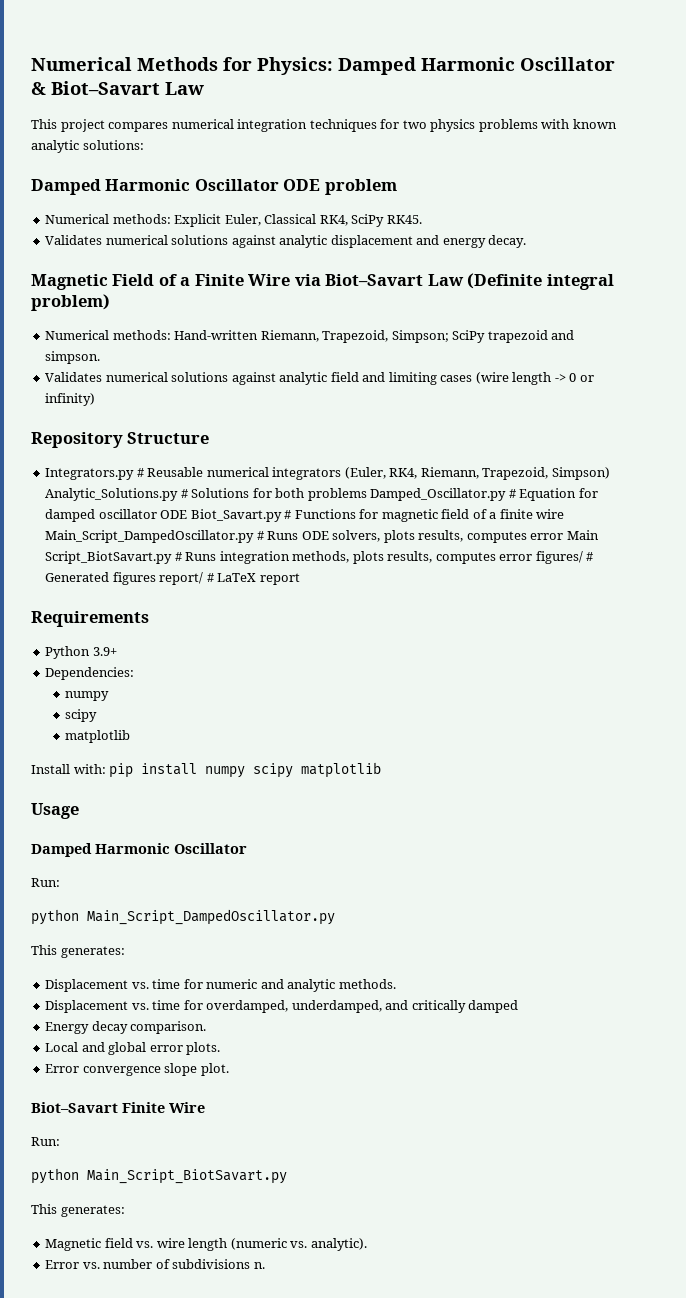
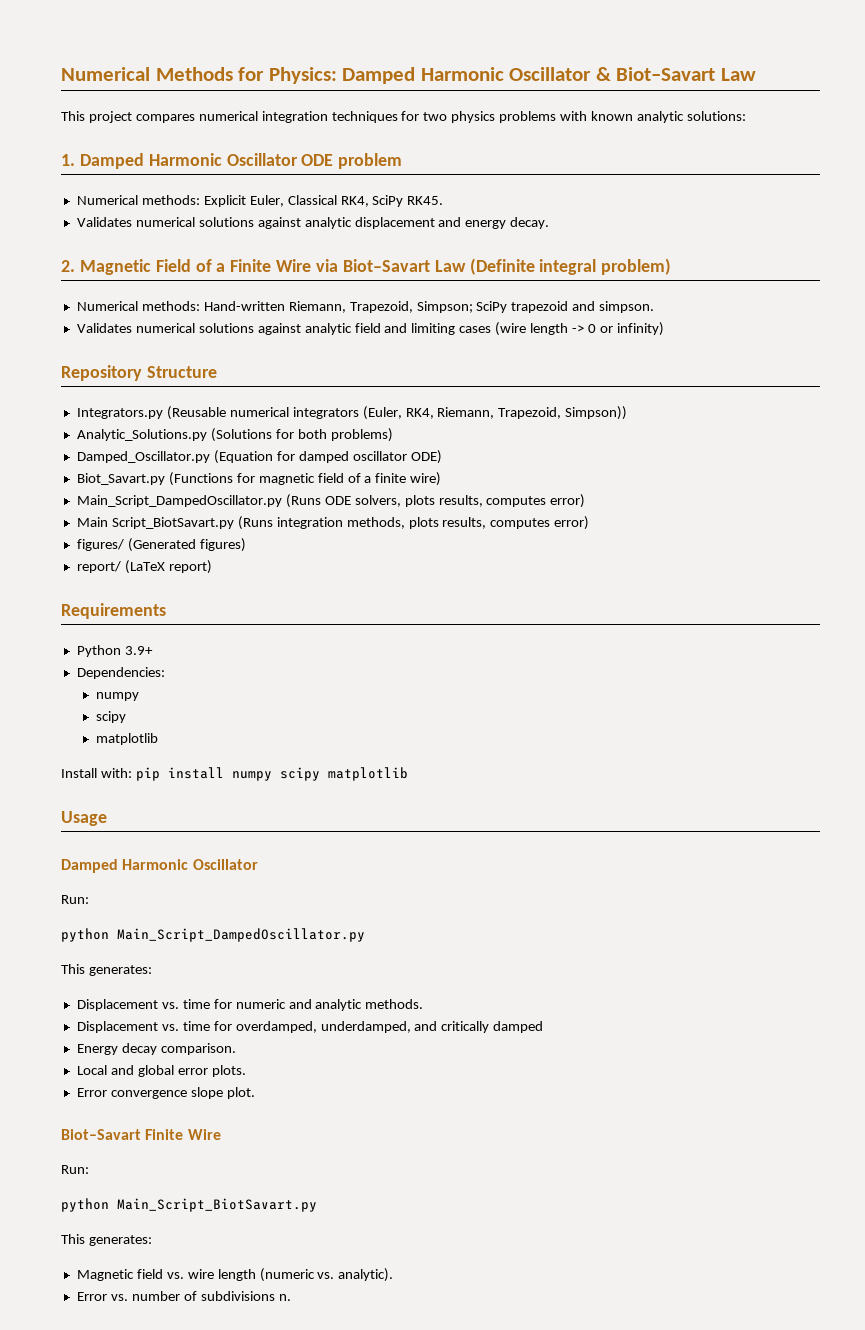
(144, 145) none -> [61,154,75,166] 1.
(527, 241) none -> [61,260,75,272] 2.
[136,467,204,477] # Reusable -> [166,406,226,420] (Reusable
[551,467,610,480] [45,488,598,501] [45,509,356,522] Simpson) Analytic_Solutions.py # Solutions for both problems Damped_Oscillator.py # Equation for damped oscillator ODE Biot_Savart.py # Functions -> [565,406,628,420] [76,428,393,442] [76,450,442,464] [76,472,233,486] Simpson)) // Analytic_Solutions.py (Solutions for both problems) // Damped_Oscillator.py (Equation for damped oscillator ODE) // Biot_Savart.py (Functions
[536,509,565,519] [45,530,299,543] wire Main_Script_DampedOscillator.py # Runs -> [410,472,442,486] [76,494,321,508] wire) // Main_Script_DampedOscillator.py (Runs
[530,533,564,540] error -> [550,494,586,508] error) //
[174,552,217,561] # Runs -> [237,516,273,530] (Runs
[499,551,594,564] [45,572,300,585] error figures/ # Generated figures report/ # LaTeX report -> [554,516,590,530] [76,538,246,552] [76,560,212,574] error) // figures/ (Generated figures) // report/ (LaTeX report)

